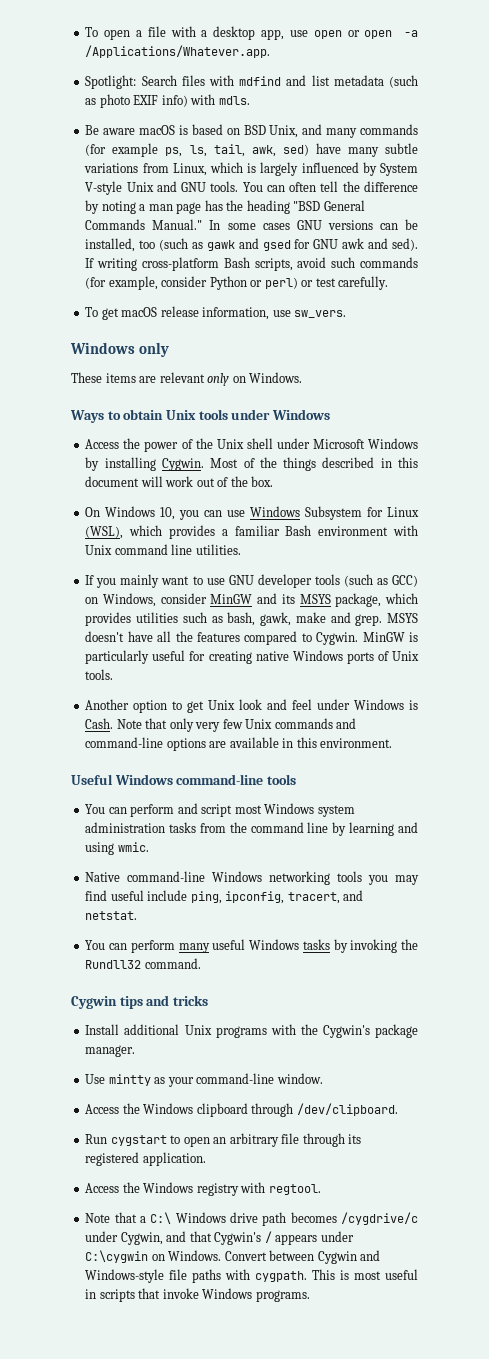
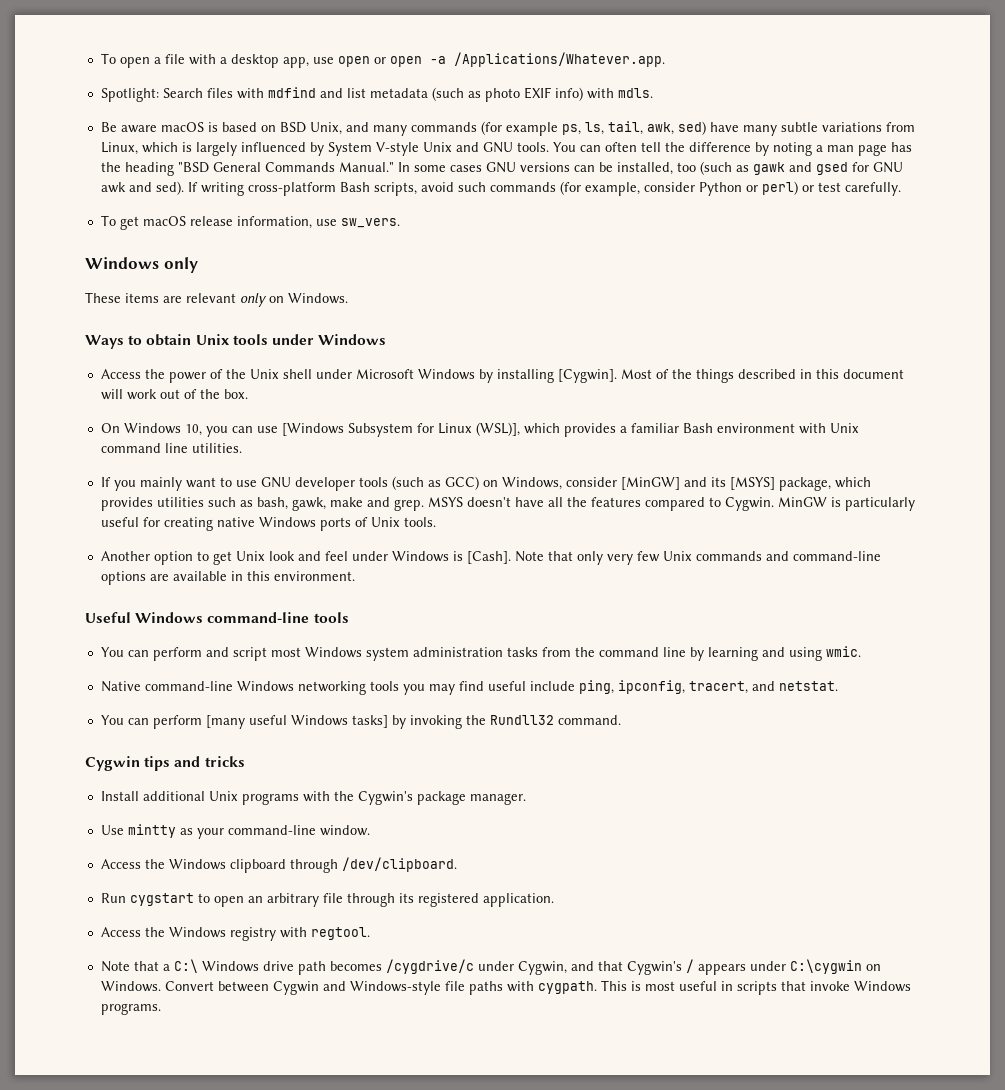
[161,458,204,471] Cygwin. -> [557,369,617,383] [Cygwin].
[250,506,301,517] Windows -> [281,423,344,436] [Windows
[85,526,124,539] (WSL), -> [475,422,520,436] (WSL)],
[210,594,253,604] MinGW -> [620,477,680,490] [MinGW]
[299,594,331,604] MSYS -> [729,477,775,490] [MSYS]
[85,718,114,729] Cash. -> [466,551,511,564] [Cash].
[178,943,210,953] many -> [205,715,245,729] [many
[302,939,330,950] tasks -> [351,715,388,728] tasks]

